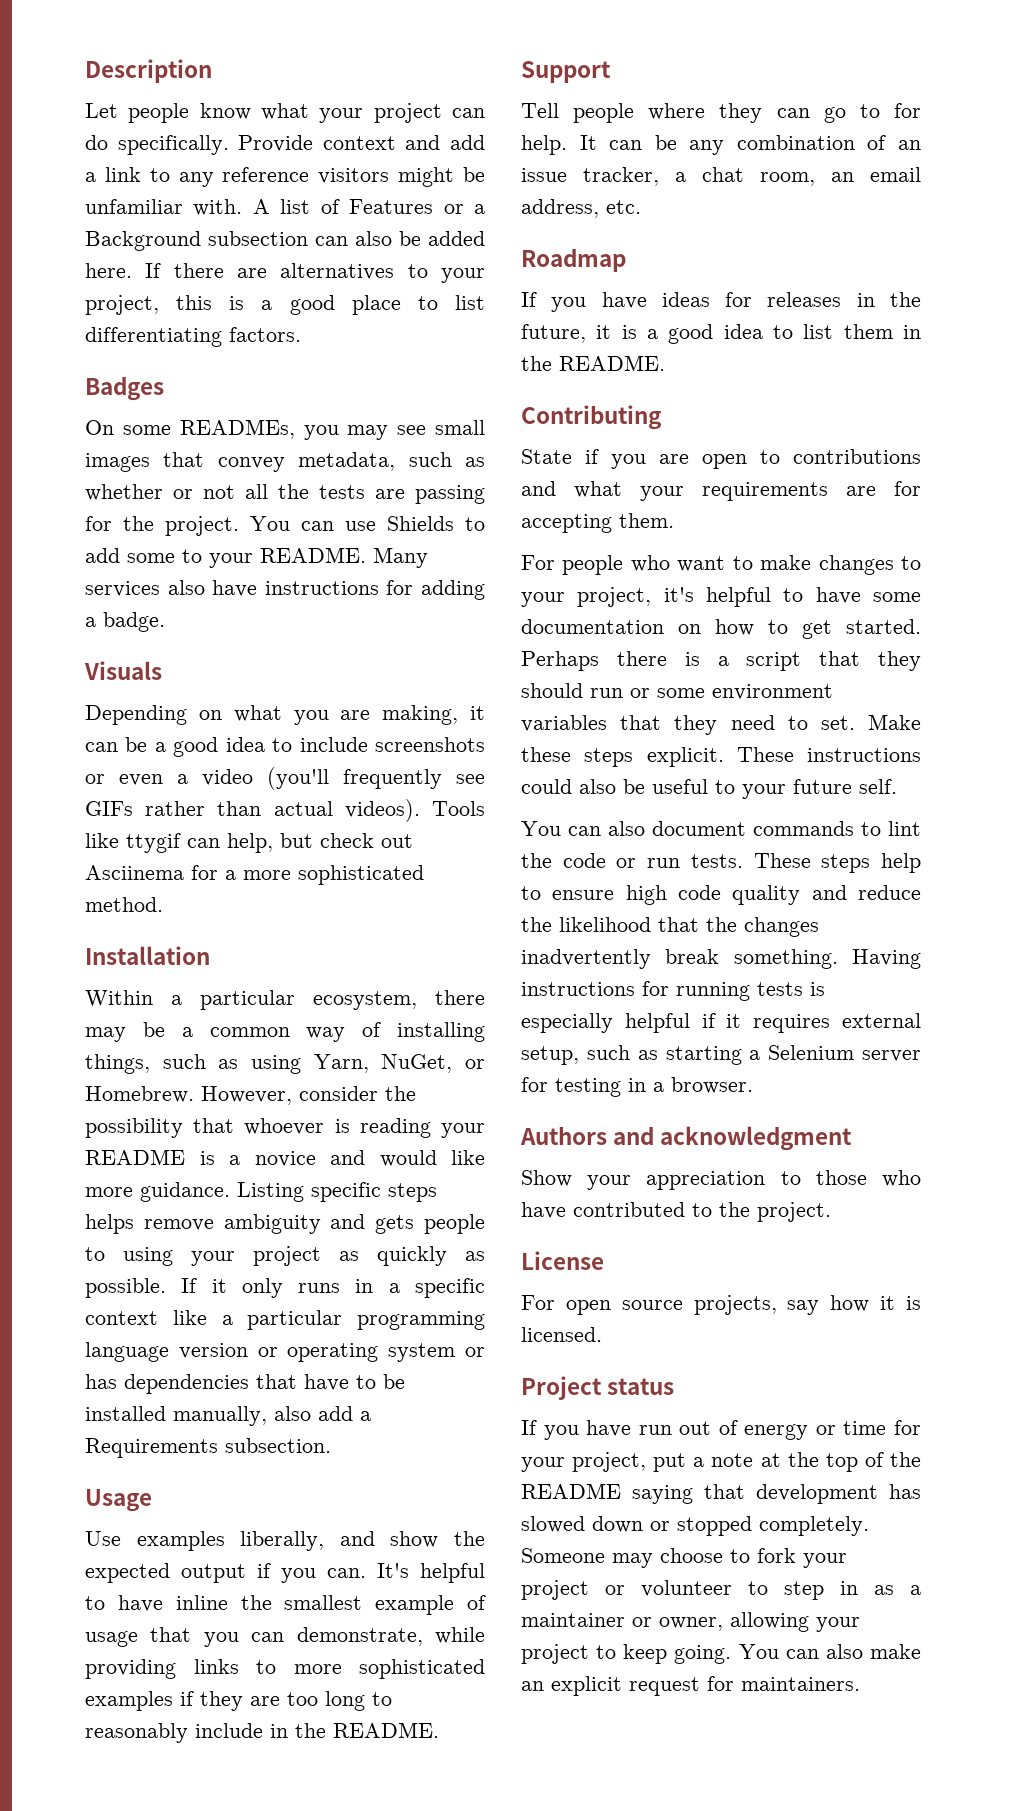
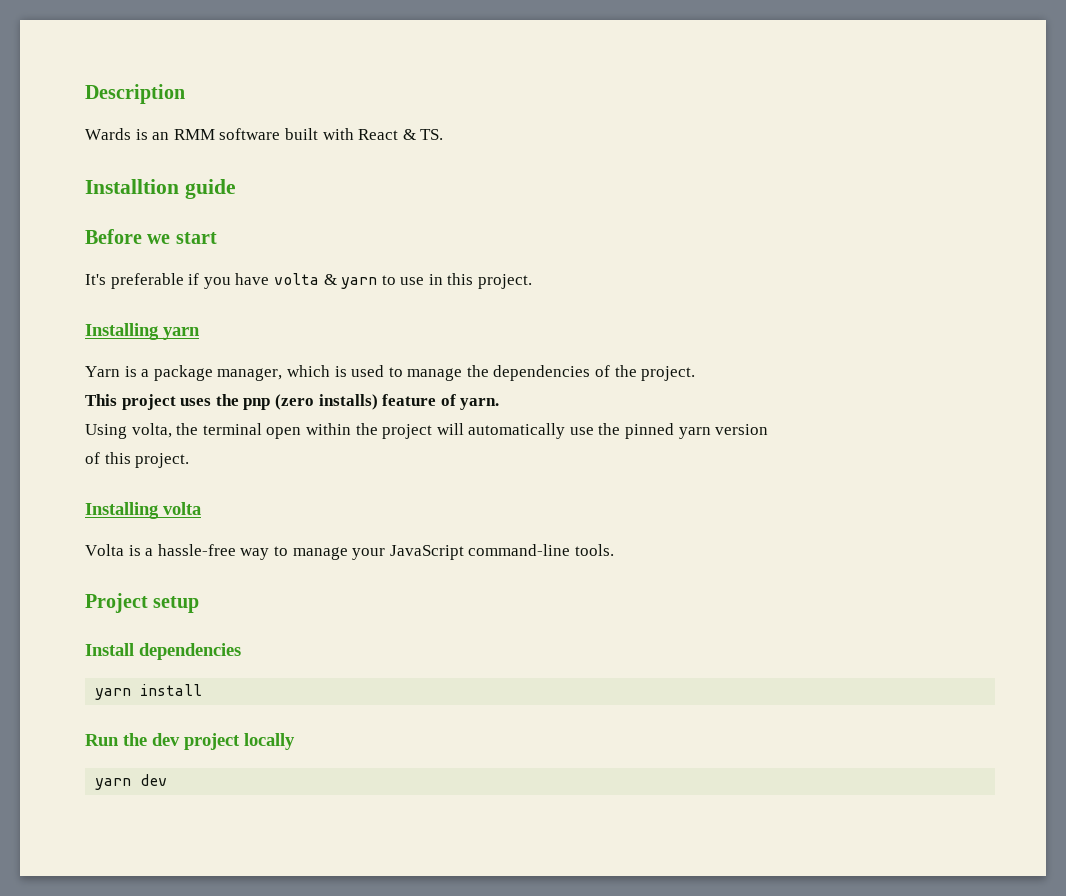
[85,103,485,123] [85,135,485,155] [85,167,485,187] [85,199,485,216] [85,231,485,251] [85,263,485,283] [85,295,486,315] [85,327,301,347] [85,376,164,401] [85,419,485,440] [85,452,485,472] [85,484,485,504] [85,516,485,536] [85,547,428,568] [85,580,485,600] [85,612,165,632] [84,661,162,680] [85,705,485,725] [85,737,485,757] [85,767,485,790] [85,799,485,822] [85,833,413,853] [85,865,424,885] [85,897,163,912] [85,946,210,965] [85,990,485,1010] [85,1022,485,1042] [85,1054,485,1074] [85,1086,416,1105] [85,1118,485,1138] [85,1149,485,1167] [85,1182,437,1202] [85,1214,486,1234] [85,1246,485,1266] [85,1278,485,1298] [85,1310,485,1330] [85,1342,486,1362] [85,1374,405,1394] [85,1406,371,1426] [85,1438,331,1458] [85,1489,152,1512] [85,1531,485,1551] [85,1563,485,1583] [85,1595,486,1615] [85,1627,485,1647] [85,1659,485,1679] [85,1691,392,1711] [85,1722,439,1743] [521,61,611,83] [521,103,921,123] [521,135,921,155] [521,167,921,186] [521,199,641,218] [521,248,626,272] [521,292,921,312] [521,324,921,344] [521,355,665,371] [521,405,662,430] [521,449,921,469] [521,481,921,501] [521,513,674,533] [521,555,921,575] [521,587,921,607] [521,619,921,639] [521,651,921,671] [521,683,833,700] [521,714,921,735] [521,747,921,767] [521,779,897,799] [521,821,921,836] [521,853,921,873] [521,885,921,905] [521,917,819,937] [521,949,921,969] [521,981,825,1001] [521,1013,921,1033] [521,1045,921,1065] [521,1077,753,1097] [520,1126,853,1151] [521,1170,921,1190] [521,1202,831,1222] [521,1251,604,1270] [521,1295,921,1315] [521,1327,602,1342] [521,1376,675,1400] [521,1420,921,1440] [521,1452,921,1472] [521,1483,921,1504] [521,1516,869,1536] [521,1548,847,1568] [521,1580,921,1600] [521,1612,860,1632] [521,1644,921,1664] [521,1676,860,1696] Let people know what your project can do specifically. Provide context and add a link to any reference visitors might be unfamiliar with. A list of Features or a Background subsection can also be added here. If there are alternatives to your project, this is a good place to list differentiating factors. // Badges // On some READMEs, you may see small images that convey metadata, such as whether or not all the tests are passing for the project. You can use Shields to add some to your README. Many services also have instructions for adding a badge. // Visuals // Depending on what you are making, it can be a good idea to include screenshots or even a video (you'll frequently see GIFs rather than actual videos). Tools like ttygif can help, but check out Asciinema for a more sophisticated method. // Installation // Within a particular ecosystem, there may be a common way of installing things, such as using Yarn, NuGet, or Homebrew. However, consider the possibility that whoever is reading your README is a novice and would like more guidance. Listing specific steps helps remove ambiguity and gets people to using your project as quickly as possible. If it only runs in a specific context like a particular programming language version or operating system or has dependencies that have to be installed manually, also add a Requirements subsection. // Usage // Use examples liberally, and show the expected output if you can. It's helpful to have inline the smallest example of usage that you can demonstrate, while providing links to more sophisticated examples if they are too long to reasonably include in the README. // Support // Tell people where they can go to for help. It can be any combination of an issue tracker, a chat room, an email address, etc. // Roadmap // If you have ideas for releases in the future, it is a good idea to list them in the README. // Contributing // State if you are open to contributions and what your requirements are for accepting them. // For people who want to make changes to your project, it's helpful to have some documentation on how to get started. Perhaps there is a script that they should run or some environment variables that they need to set. Make these steps explicit. These instructions could also be useful to your future self. // You can also document commands to lint the code or run tests. These steps help to ensure high code quality and reduce the likelihood that the changes inadvertently break something. Having instructions for running tests is especially helpful if it requires external setup, such as starting a Selenium server for testing in a browser. // Authors and acknowledgment // Show your appreciation to those who have contributed to the project. // License // For open source projects, say how it is licensed. // Project status // If you have run out of energy or time for your project, put a note at the top of the README saying that development has slowed down or stopped completely. Someone may choose to fork your project or volunteer to step in as a maintainer or owner, allowing your project to keep going. You can also make an explicit request for maintainers. -> [85,128,444,140] [85,179,236,199] [85,229,217,244] [85,273,533,289] [85,323,200,340] [85,365,696,381] [85,394,500,410] [85,423,769,439] [85,452,190,468] [85,502,201,519] [85,544,614,560] [85,593,200,613] [85,643,241,660] [95,684,203,700] [85,733,295,750] [95,774,168,790] Wards is an RMM software built with React & TS. // Installtion guide // Before we start // It's preferable if you have volta & yarn to use in this project. // Installing yarn // Yarn is a package manager, which is used to manage the dependencies of the project. // This project uses the pnp (zero installs) feature of yarn. // Using volta, the terminal open within the project will automatically use the pinned yarn version // of this project. // Installing volta // Volta is a hassle-free way to manage your JavaScript command-line tools. // Project setup // Install dependencies // yarn install // Run the dev project locally // yarn dev

